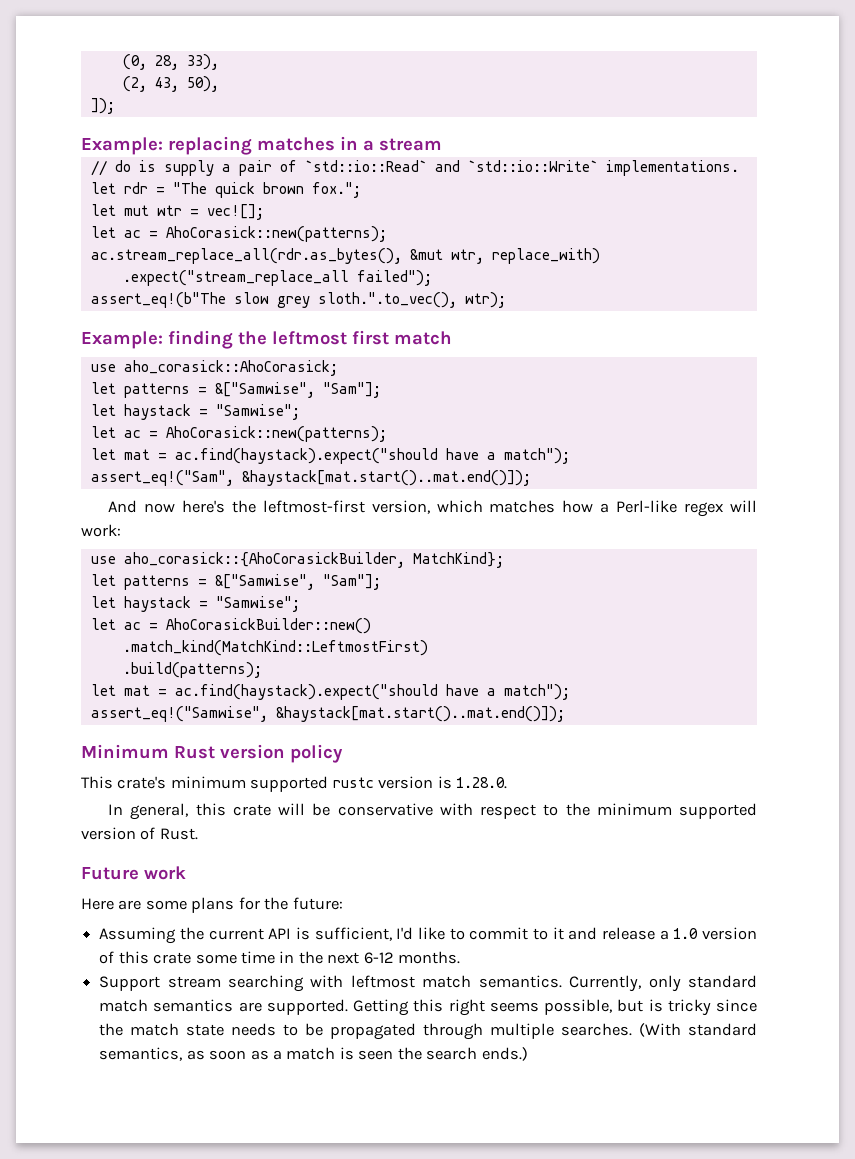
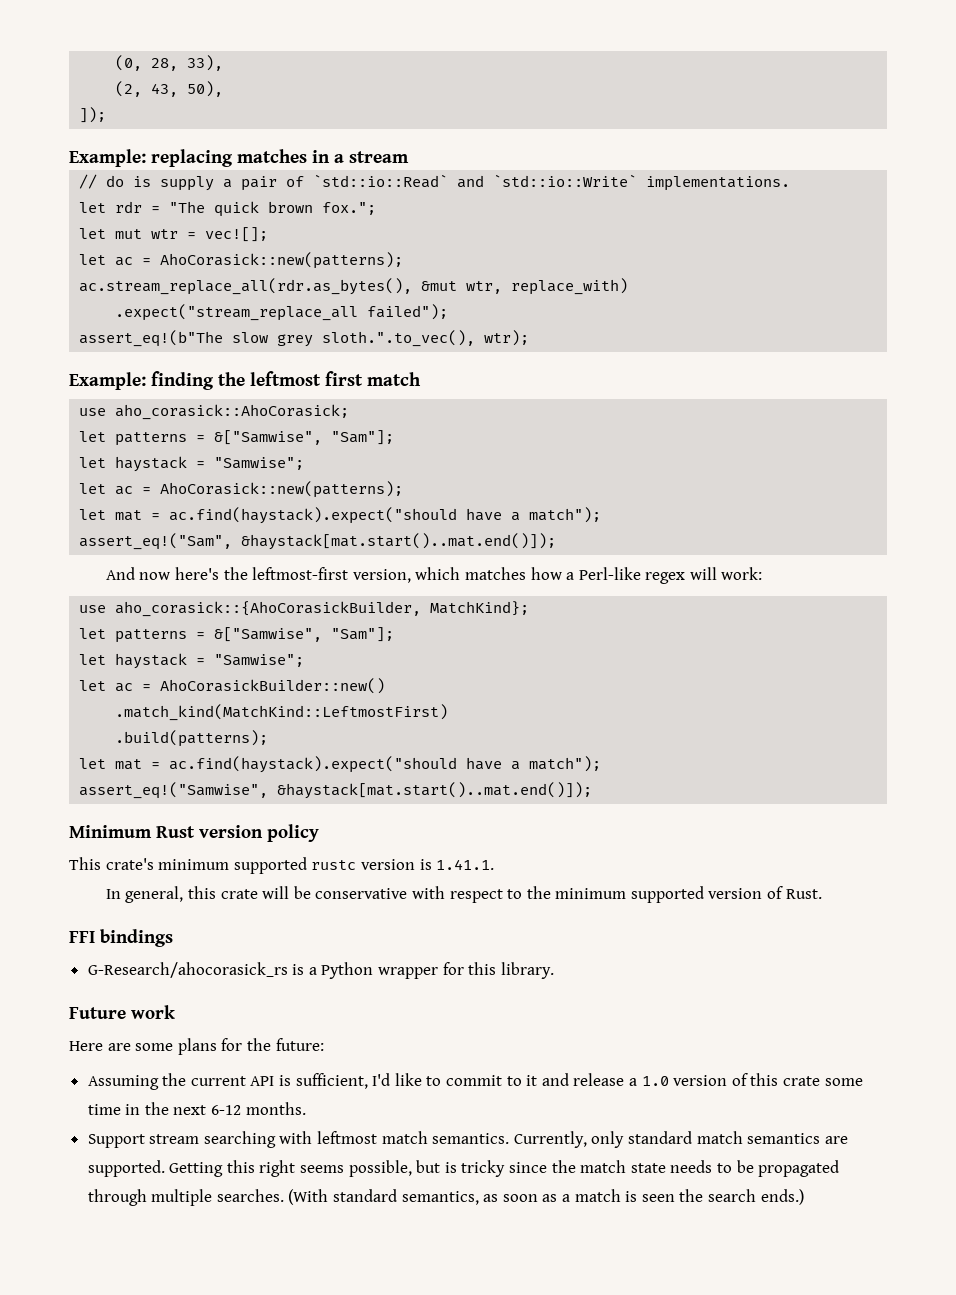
[456,777,508,789] 1.28.0. -> [436,859,495,870] 1.41.1.
(198, 834) none -> [69,929,173,947] [87,962,554,979] // FFI bindings // G-Research/ahocorasick_rs is a Python wrapper for this library.

